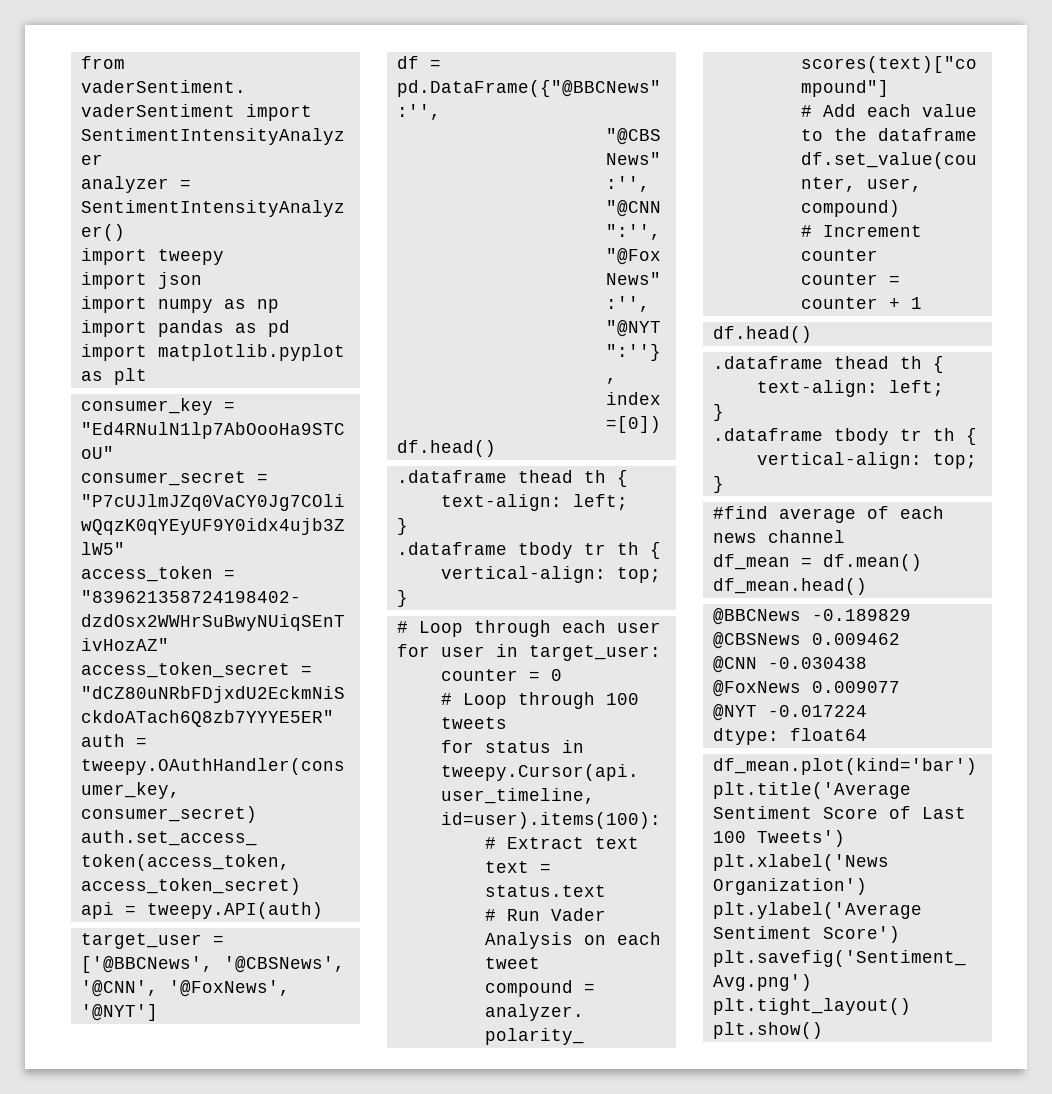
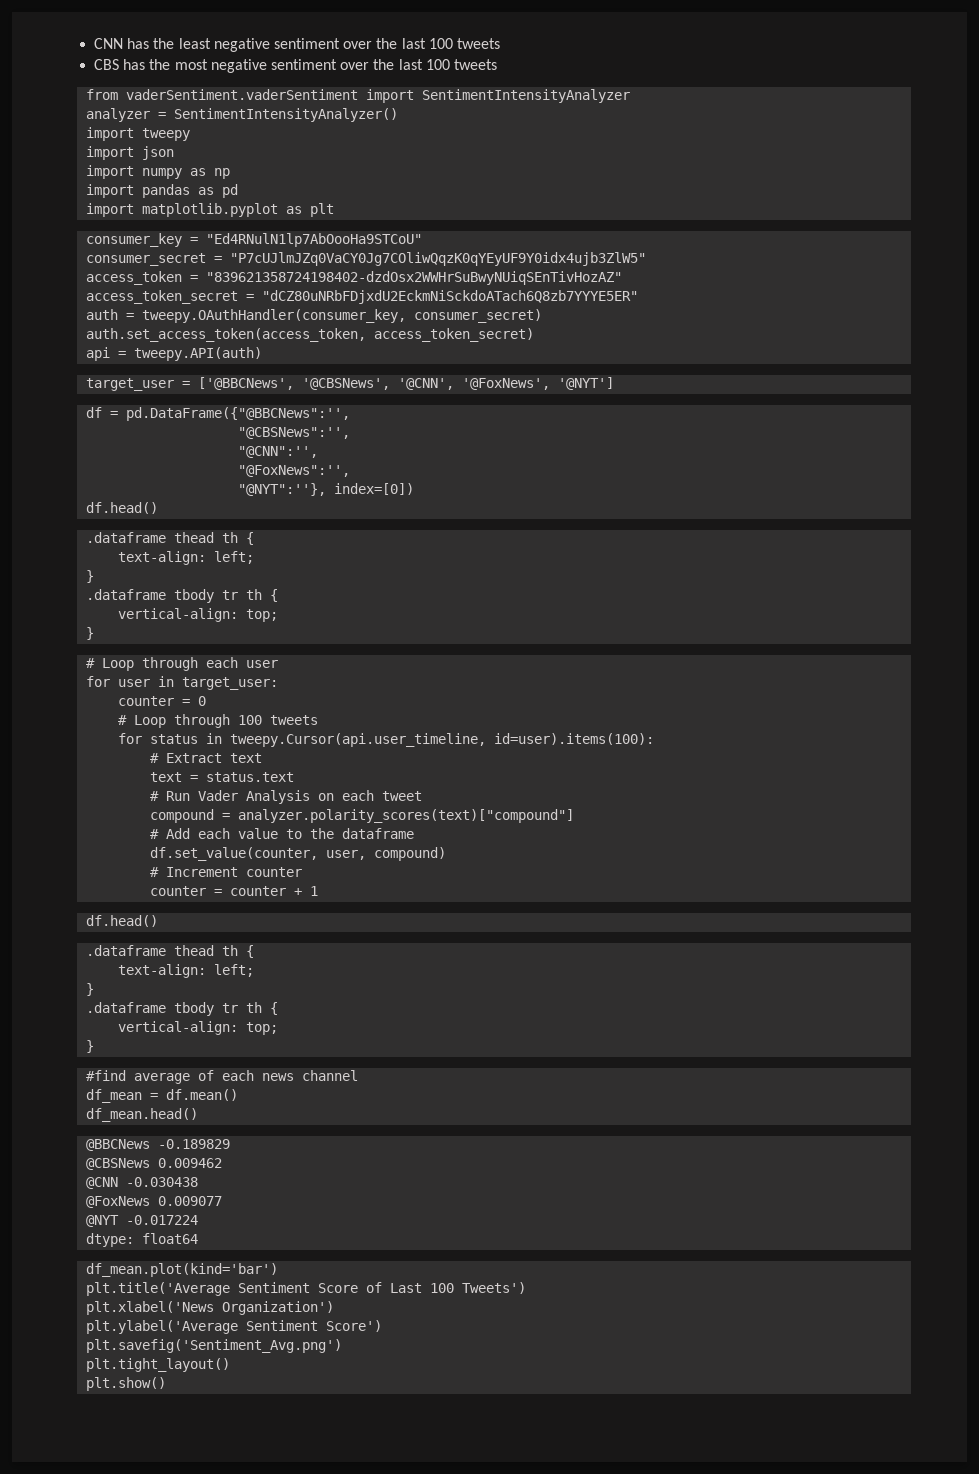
(80, 62) none -> [94,38,500,52] [94,59,497,73] CNN has the least negative sentiment over the last 100 tweets // CBS has the most negative sentiment over the last 100 tweets //

